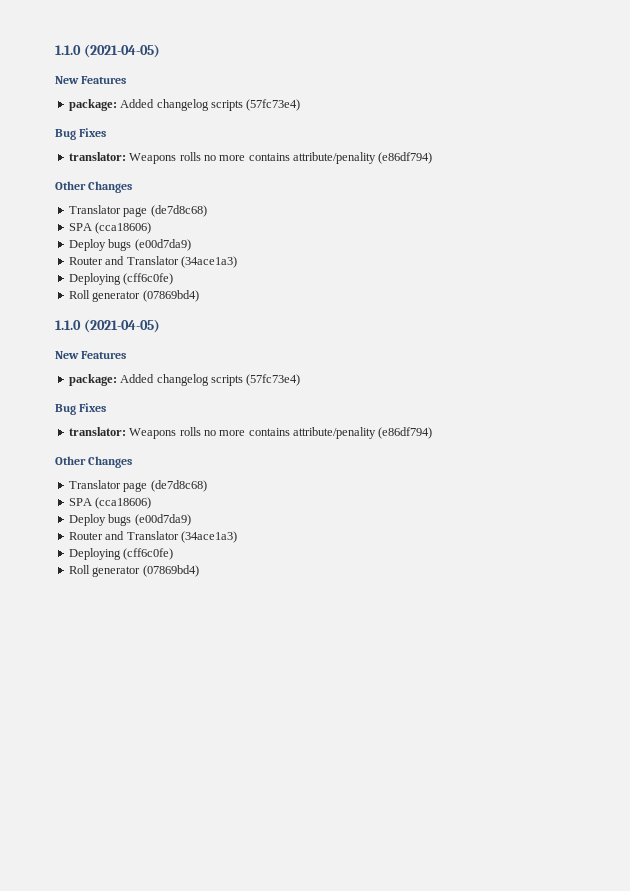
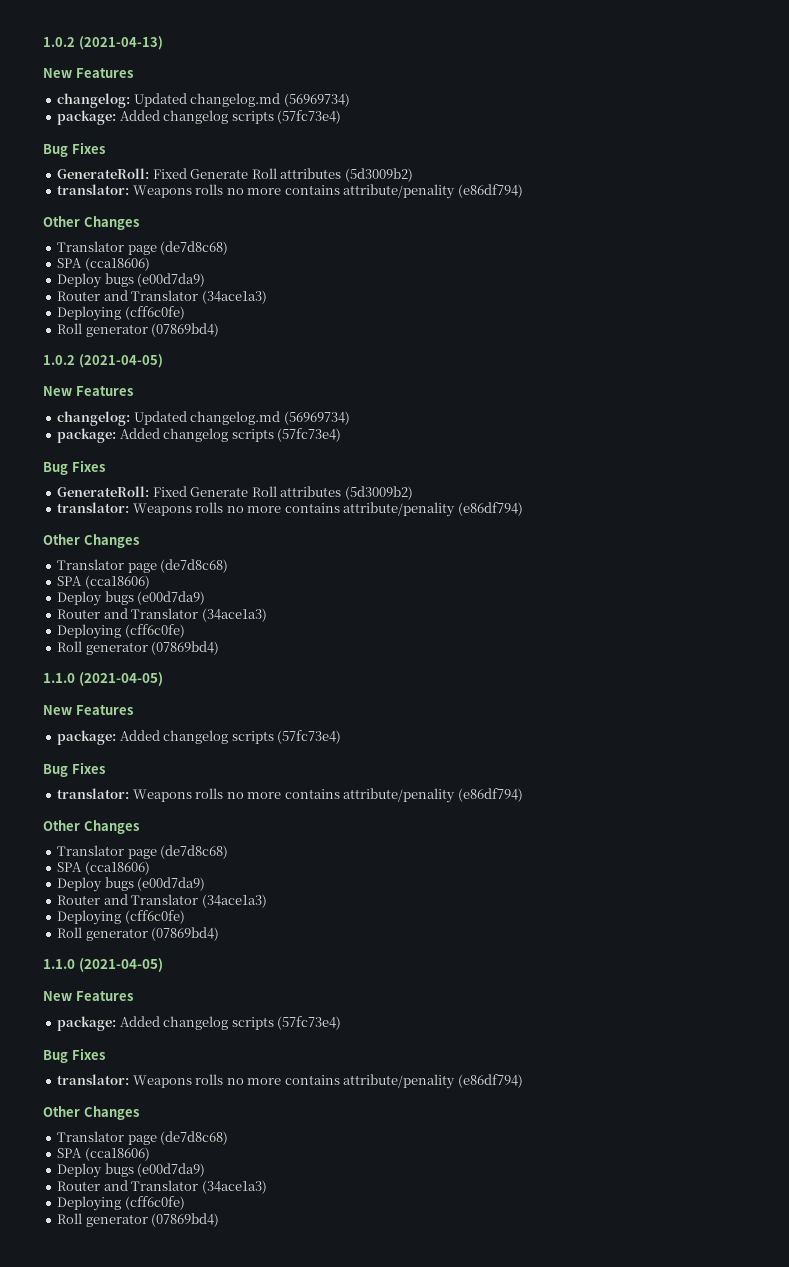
(55, 50) none -> [43,36,163,50] [43,68,133,78] [57,93,350,108] [57,110,342,125] [43,142,105,157] [57,168,413,182] [57,184,523,199] [43,216,139,230] [57,241,229,255] [57,257,150,271] [57,273,206,288] [57,290,267,304] [57,306,185,321] [57,323,220,337] [43,354,163,368] [43,386,133,396] [57,411,350,426] [57,428,342,443] [43,460,105,475] [57,486,413,500] [57,502,523,517] [43,534,139,548] [57,559,229,573] [57,575,150,589] [57,591,206,606] [57,608,267,622] [57,624,185,639] [57,641,220,655] 1.0.2 (2021-04-13) // New Features // changelog: Updated changelog.md (56969734) // package: Added changelog scripts (57fc73e4) // Bug Fixes // GenerateRoll: Fixed Generate Roll attributes (5d3009b2) // translator: Weapons rolls no more contains attribute/penality (e86df794) // Other Changes // Translator page (de7d8c68) // SPA (cca18606) // Deploy bugs (e00d7da9) // Router and Translator (34ace1a3) // Deploying (cff6c0fe) // Roll generator (07869bd4) // 1.0.2 (2021-04-05) // New Features // changelog: Updated changelog.md (56969734) // package: Added changelog scripts (57fc73e4) // Bug Fixes // GenerateRoll: Fixed Generate Roll attributes (5d3009b2) // translator: Weapons rolls no more contains attribute/penality (e86df794) // Other Changes // Translator page (de7d8c68) // SPA (cca18606) // Deploy bugs (e00d7da9) // Router and Translator (34ace1a3) // Deploying (cff6c0fe) // Roll generator (07869bd4) //

